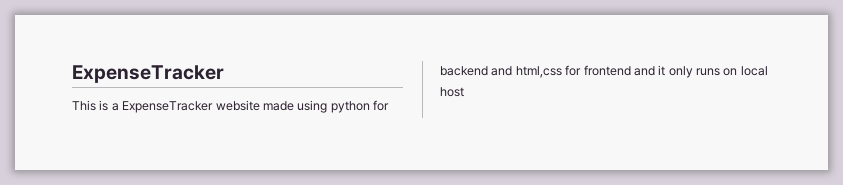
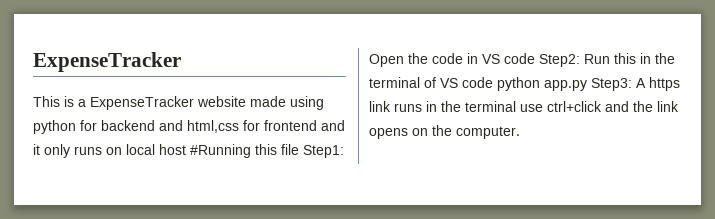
(464, 92) none -> [190,144,344,158] [369,53,675,67] [369,77,680,91] [369,101,679,112] [369,125,520,139] #Running this file Step1: Open the code in VS code Step2: Run this in the terminal of VS code python app.py Step3: A https link runs in the terminal use ctrl+click and the link opens on the computer.

